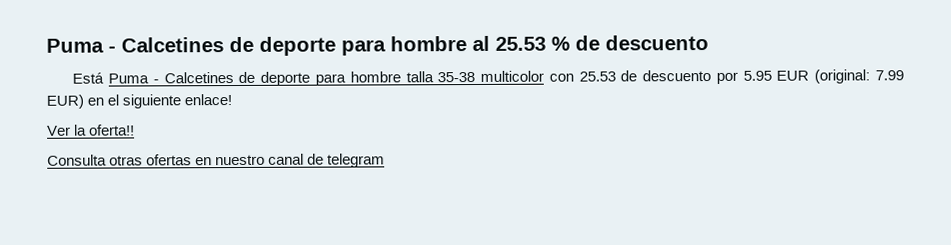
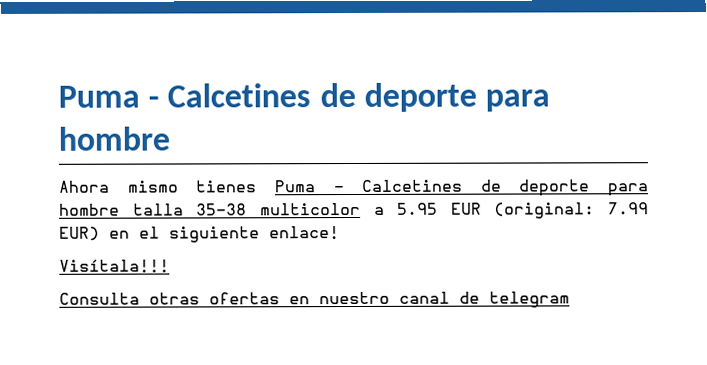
[46,35,709,56] [72,72,105,84] Puma - Calcetines de deporte para hombre al 25.53 % de descuento // Está -> [58,82,550,112] [58,126,170,151] [58,180,258,193] Puma - Calcetines de deporte para hombre // Ahora mismo tienes
[548,70,738,84] con 25.53 de descuento por -> [373,206,385,215] a
[47,124,136,136] Ver la oferta!! -> [59,259,170,273] Visítala!!!

